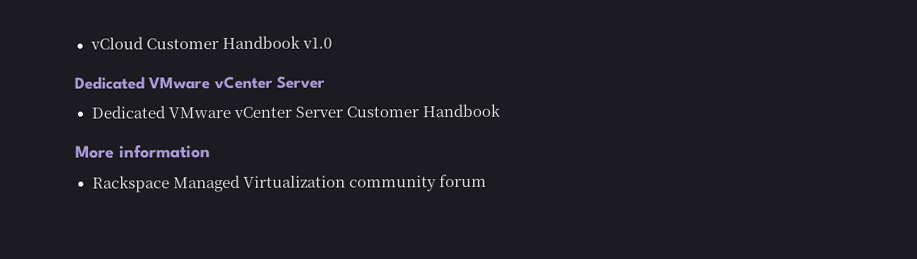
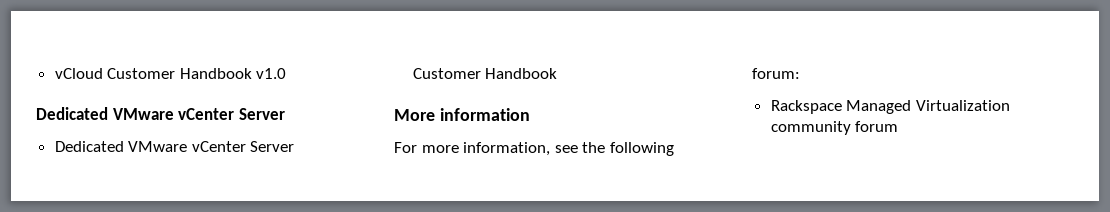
(211, 151) none -> [394,142,674,156] [752,68,800,79] // For more information, see the following forum:

